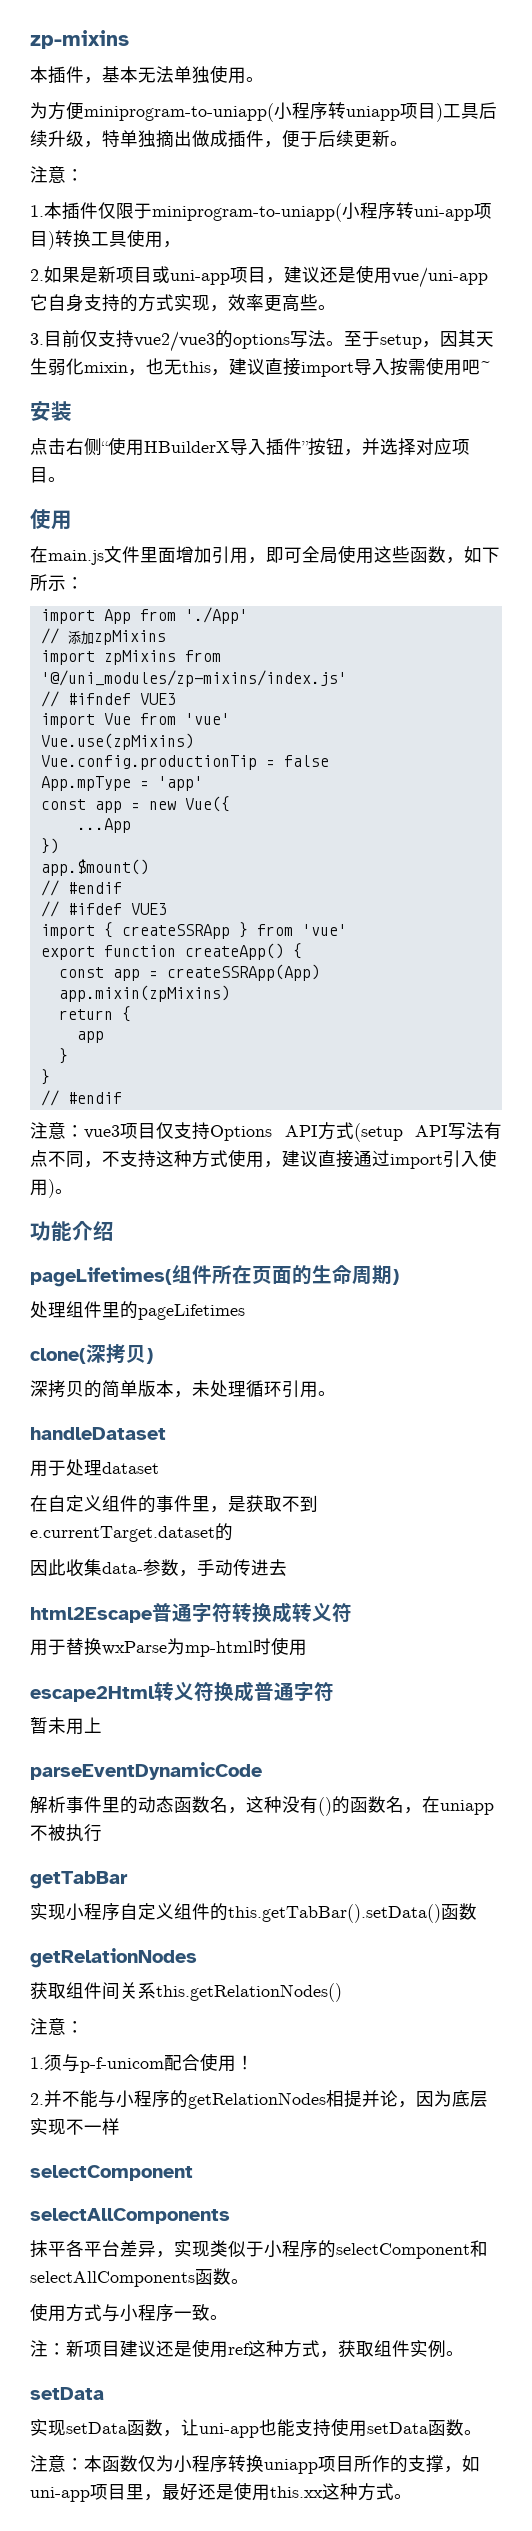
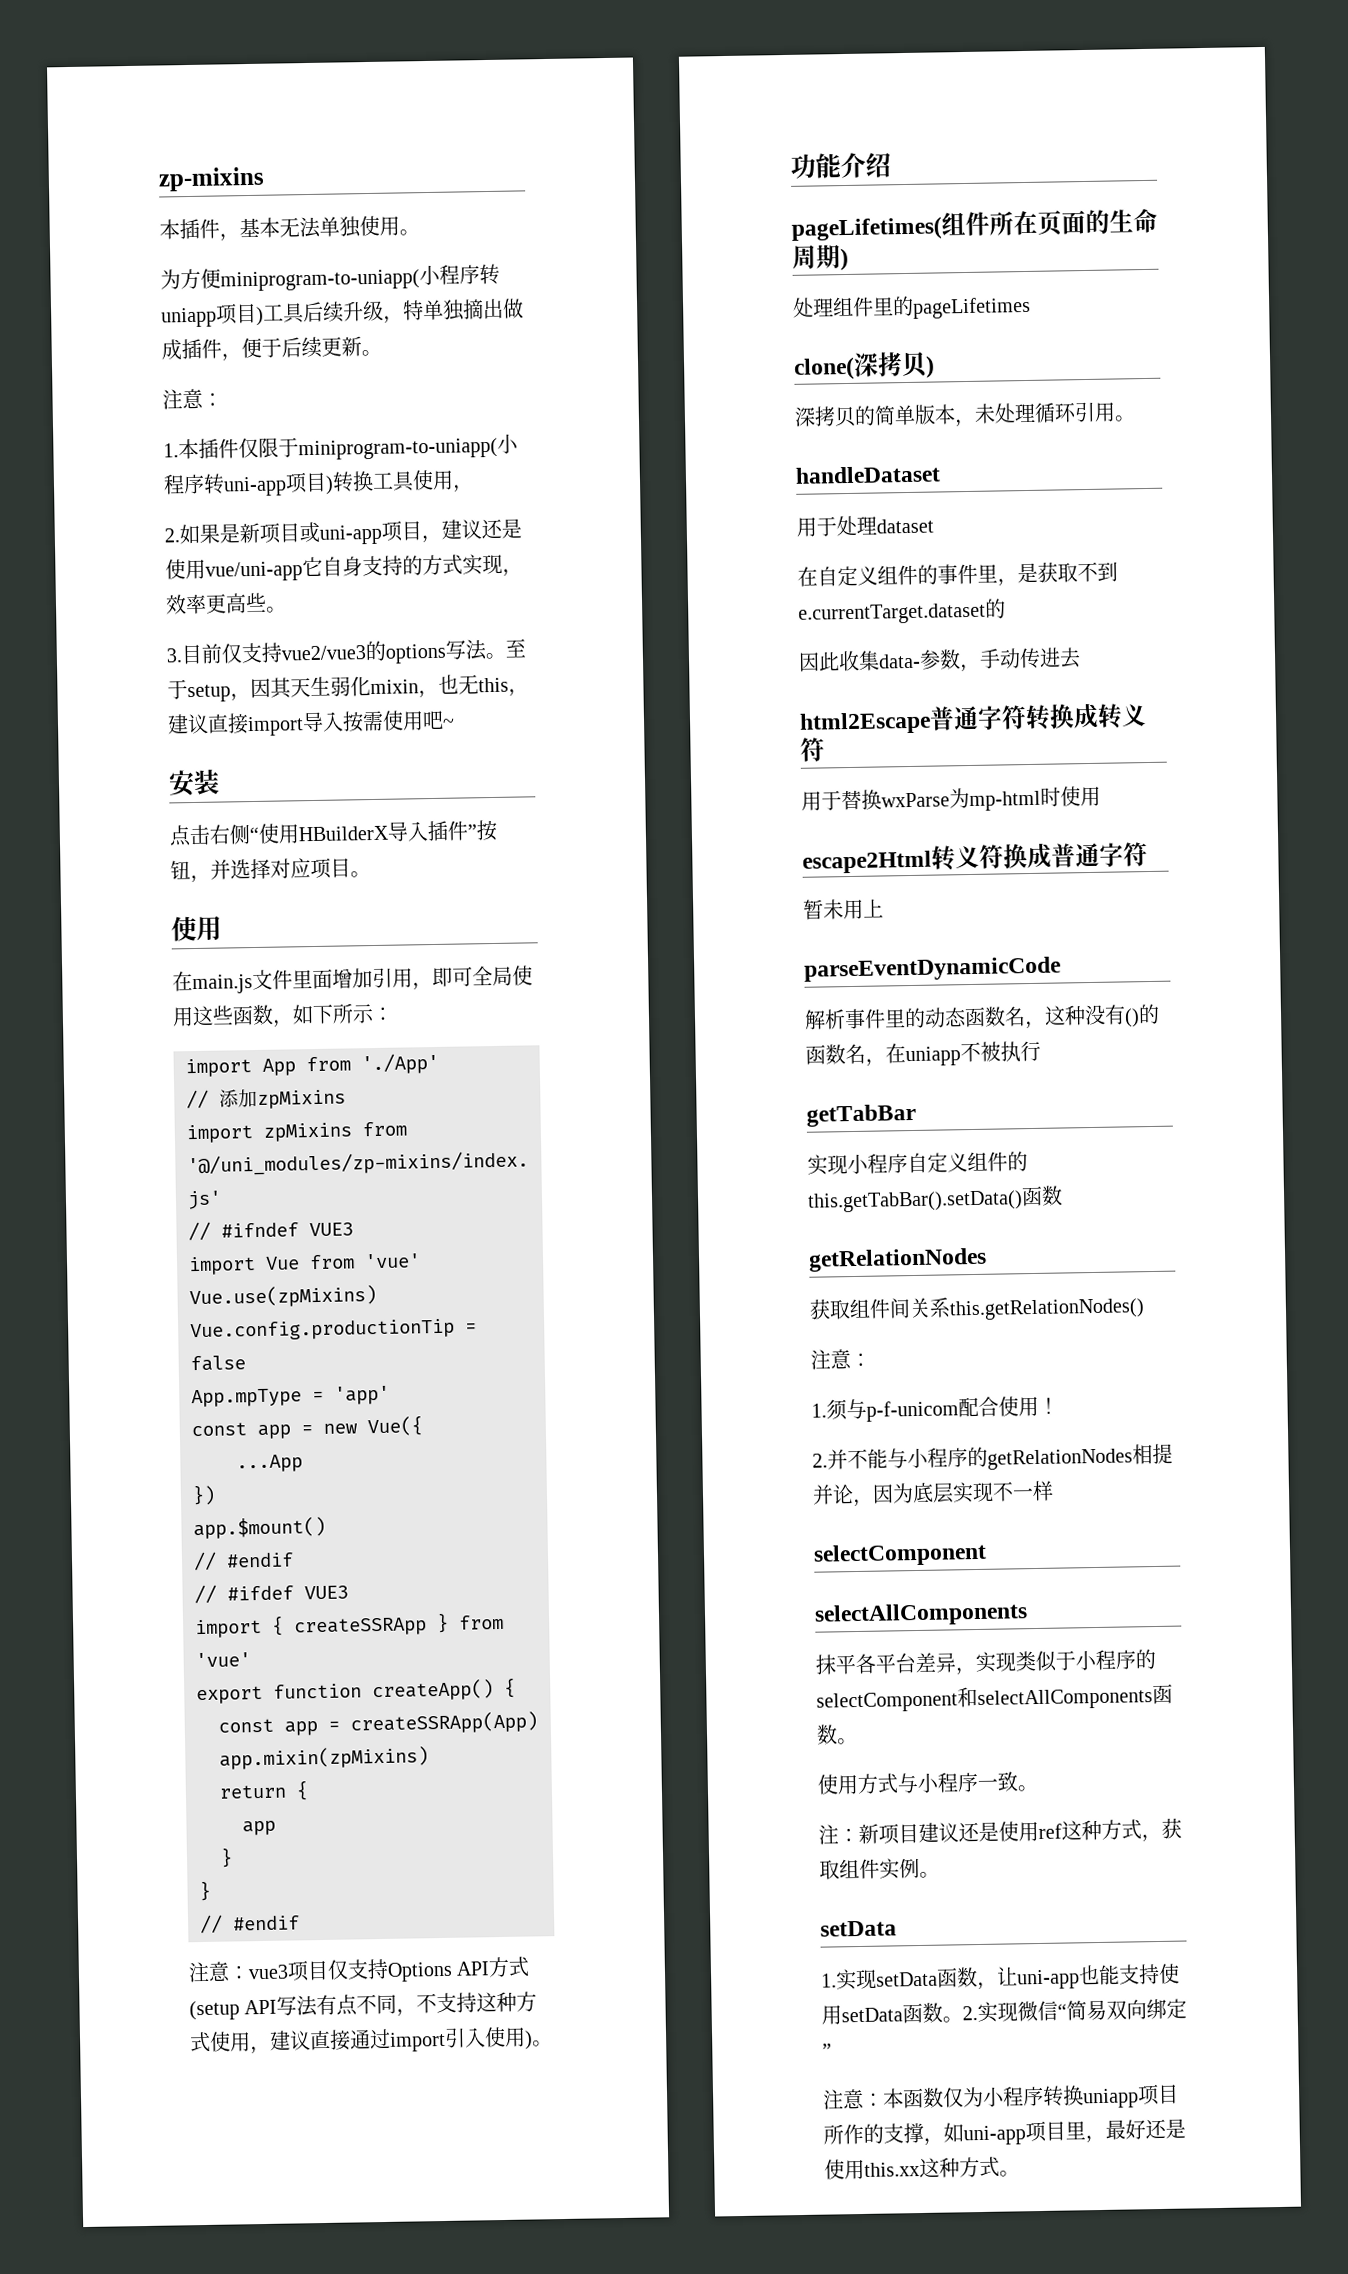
(104, 2393) none -> [821,1973,837,1988] 1.
(482, 2432) none -> [962,1998,1187,2024] [822,2043,832,2058] 2.实现微信“简易双向绑定”

